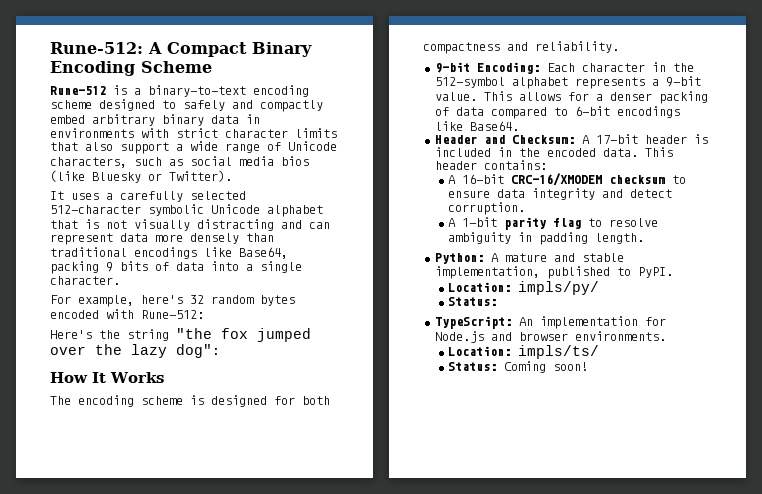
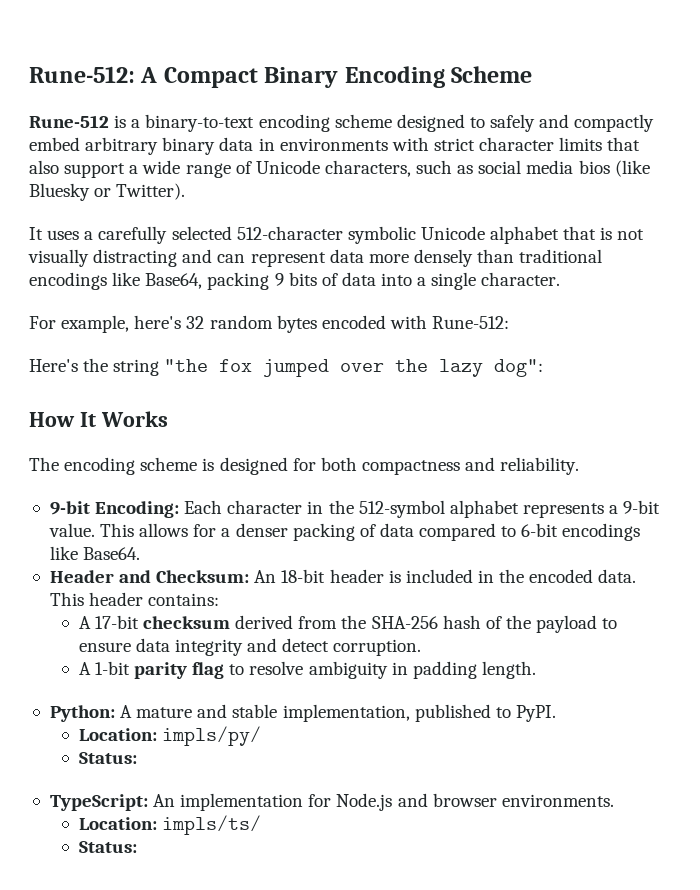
[581,134,638,144] A 17-bit -> [254,569,326,583] An 18-bit
[462,173,666,186] 16-bit CRC-16/XMODEM checksum -> [94,615,598,633] 17-bit checksum derived from the SHA-256 hash of the payload
[504,361,589,373] Coming soon! -> (137, 847) none

